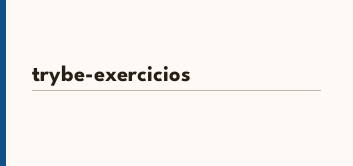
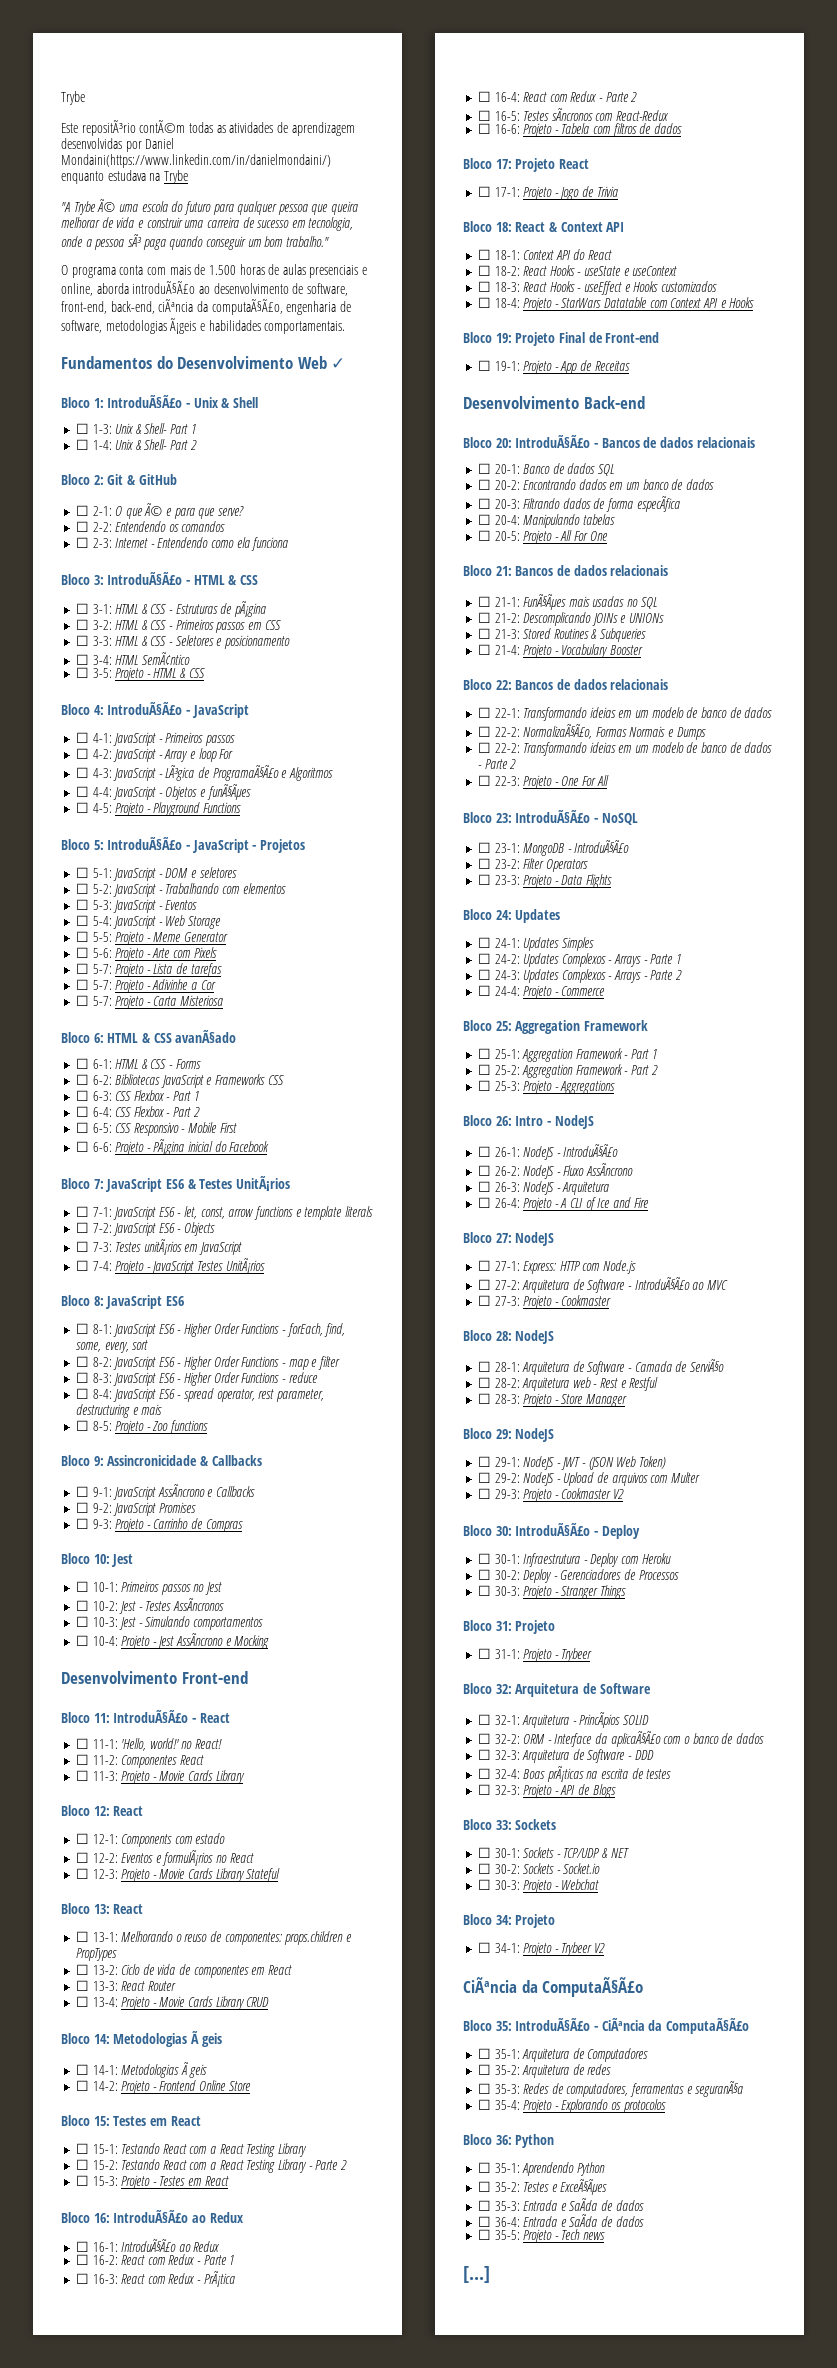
[32,65,191,86] trybe-exercicios -> [61,91,85,105] [61,119,355,136] [61,138,175,152] [61,154,331,168] [61,170,188,184] [61,198,359,215] [61,217,354,231] [61,233,329,250] [61,264,368,278] [61,280,348,296] [61,298,351,315] [61,317,346,334] [61,356,346,369] [61,395,258,408] [75,423,196,434] [75,439,197,450] [61,474,177,485] [75,502,245,519] [75,521,226,532] [75,537,289,551] [61,572,258,585] [75,600,267,617] [75,619,281,633] [75,635,291,649] [75,651,190,665] [75,667,205,681] [61,702,249,718] [75,732,236,746] [75,748,234,762] [75,764,334,781] [75,783,251,800] [75,802,242,816] [61,837,305,853] [75,867,237,881] [75,883,286,897] [75,899,198,913] [75,915,222,929] [75,931,229,945] [75,947,217,961] [75,963,222,977] [75,979,216,993] [75,995,224,1009] [61,1030,237,1043] [75,1058,201,1069] [75,1074,284,1088] [75,1090,199,1101] [75,1106,200,1117] [75,1122,237,1136] [75,1138,270,1155] [61,1176,290,1192] [75,1206,373,1220] [75,1222,216,1236] [75,1238,243,1255] [75,1257,265,1274] [61,1295,184,1309] [75,1323,346,1337] [75,1340,149,1353] [75,1356,340,1370] [75,1372,318,1386] [75,1388,325,1402] [75,1404,163,1418] [75,1420,209,1434] [61,1455,262,1466] [75,1483,256,1500] [75,1502,196,1516] [75,1518,243,1532] [61,1553,134,1567] [75,1581,223,1595] [75,1597,225,1614] [75,1616,264,1630] [75,1632,270,1649] [61,1671,248,1684] [61,1710,230,1723] [75,1738,223,1751] [75,1754,204,1768] [75,1770,245,1784] [61,1805,144,1816] [75,1833,226,1847] [75,1849,254,1866] [75,1868,281,1882] [61,1903,144,1914] [75,1931,353,1945] [75,1948,117,1961] [75,1964,293,1978] [75,1980,176,1991] [75,1996,270,2010] [61,2031,222,2047] [75,2061,208,2078] [75,2080,251,2094] [61,2115,201,2126] [75,2143,307,2157] [75,2159,347,2173] [75,2175,229,2189] [61,2210,243,2223] [75,2238,221,2252] [75,2254,235,2265] [75,2270,235,2287] [477,91,638,102] [477,107,670,121] [477,123,682,137] [463,158,589,172] [477,186,618,200] [463,221,625,232] [477,249,613,260] [477,265,678,276] [477,281,718,295] [477,297,755,311] [463,332,660,346] [477,360,630,374] [463,396,645,409] [463,435,755,448] [477,463,615,476] [477,479,715,490] [477,495,680,512] [477,514,615,528] [477,530,608,544] [463,565,669,576] [477,593,657,610] [477,612,665,626] [477,628,647,642] [477,644,644,658] [463,679,669,690] [477,707,773,721] [477,723,706,740] [477,742,773,756] [477,759,517,769] [477,775,609,789] [463,810,638,825] [477,839,630,856] [477,858,588,872] [477,874,613,888] [463,909,561,923] [477,937,594,951] [477,953,682,967] [477,969,683,983] [477,985,606,999] [463,1020,648,1034] [477,1048,657,1062] [477,1064,658,1078] [477,1080,616,1094] [463,1115,594,1129] [477,1143,619,1160] [477,1162,634,1179] [477,1181,610,1195] [477,1197,649,1211] [463,1232,555,1246] [477,1260,637,1274] [477,1276,729,1293] [477,1295,612,1309] [463,1330,555,1344] [477,1358,725,1375] [477,1377,659,1391] [477,1393,628,1407] [463,1428,555,1442] [477,1456,667,1470] [477,1472,701,1486] [477,1488,625,1502] [463,1523,640,1539] [477,1553,671,1567] [477,1569,679,1583] [477,1585,627,1599] [463,1620,556,1634] [477,1648,593,1662] [463,1683,651,1697] [477,1711,650,1728] [477,1730,764,1747] [477,1749,654,1763] [477,1765,672,1782] [477,1784,616,1798] [463,1819,557,1830] [477,1847,629,1858] [477,1863,601,1874] [477,1879,600,1893] [463,1914,556,1928] [477,1942,606,1956] [463,1977,644,1997] [463,2018,749,2034] [477,2048,649,2062] [477,2064,612,2078] [477,2080,744,2097] [477,2099,666,2113] [463,2134,555,2148] [477,2162,605,2176] [477,2178,608,2195] [477,2197,644,2211] [477,2213,644,2227] [477,2229,606,2243] [463,2266,490,2283] Trybe // Este repositÃ³rio contÃ©m todas as atividades de aprendizagem desenvolvidas por Daniel Mondaini(https://www.linkedin.com/in/danielmondaini/) enquanto estudava na Trybe // "A Trybe Ã© uma escola do futuro para qualquer pessoa que queira melhorar de vida e construir uma carreira de sucesso em tecnologia, onde a pessoa sÃ³ paga quando conseguir um bom trabalho." // O programa conta com mais de 1.500 horas de aulas presenciais e online, aborda introduÃ§Ã£o ao desenvolvimento de software, front-end, back-end, ciÃªncia da computaÃ§Ã£o, engenharia de software, metodologias Ã¡geis e habilidades comportamentais. // Fundamentos do Desenvolvimento Web ✓ // Bloco 1: IntroduÃ§Ã£o - Unix & Shell // ☐ 1-3: Unix & Shell- Part 1 // ☐ 1-4: Unix & Shell- Part 2 // Bloco 2: Git & GitHub // ☐ 2-1: O que Ã© e para que serve? // ☐ 2-2: Entendendo os comandos // ☐ 2-3: Internet - Entendendo como ela funciona // Bloco 3: IntroduÃ§Ã£o - HTML & CSS // ☐ 3-1: HTML & CSS - Estruturas de pÃ¡gina // ☐ 3-2: HTML & CSS - Primeiros passos em CSS // ☐ 3-3: HTML & CSS - Seletores e posicionamento // ☐ 3-4: HTML SemÃ¢ntico // ☐ 3-5: Projeto - HTML & CSS // Bloco 4: IntroduÃ§Ã£o - JavaScript // ☐ 4-1: JavaScript - Primeiros passos // ☐ 4-2: JavaScript - Array e loop For // ☐ 4-3: JavaScript - LÃ³gica de ProgramaÃ§Ã£o e Algoritmos // ☐ 4-4: JavaScript - Objetos e funÃ§Ãµes // ☐ 4-5: Projeto - Playground Functions // Bloco 5: IntroduÃ§Ã£o - JavaScript - Projetos // ☐ 5-1: JavaScript - DOM e seletores // ☐ 5-2: JavaScript - Trabalhando com elementos // ☐ 5-3: JavaScript - Eventos // ☐ 5-4: JavaScript - Web Storage // ☐ 5-5: Projeto - Meme Generator // ☐ 5-6: Projeto - Arte com Pixels // ☐ 5-7: Projeto - Lista de tarefas // ☐ 5-7: Projeto - Adivinhe a Cor // ☐ 5-7: Projeto - Carta Misteriosa // Bloco 6: HTML & CSS avanÃ§ado // ☐ 6-1: HTML & CSS - Forms // ☐ 6-2: Bibliotecas JavaScript e Frameworks CSS // ☐ 6-3: CSS Flexbox - Part 1 // ☐ 6-4: CSS Flexbox - Part 2 // ☐ 6-5: CSS Responsivo - Mobile First // ☐ 6-6: Projeto - PÃ¡gina inicial do Facebook // Bloco 7: JavaScript ES6 & Testes UnitÃ¡rios // ☐ 7-1: JavaScript ES6 - let, const, arrow functions e template literals // ☐ 7-2: JavaScript ES6 - Objects // ☐ 7-3: Testes unitÃ¡rios em JavaScript // ☐ 7-4: Projeto - JavaScript Testes UnitÃ¡rios // Bloco 8: JavaScript ES6 // ☐ 8-1: JavaScript ES6 - Higher Order Functions - forEach, find, some, every, sort // ☐ 8-2: JavaScript ES6 - Higher Order Functions - map e filter // ☐ 8-3: JavaScript ES6 - Higher Order Functions - reduce // ☐ 8-4: JavaScript ES6 - spread operator, rest parameter, destructuring e mais // ☐ 8-5: Projeto - Zoo functions // Bloco 9: Assincronicidade & Callbacks // ☐ 9-1: JavaScript AssÃncrono e Callbacks // ☐ 9-2: JavaScript Promises // ☐ 9-3: Projeto - Carrinho de Compras // Bloco 10: Jest // ☐ 10-1: Primeiros passos no Jest // ☐ 10-2: Jest - Testes AssÃncronos // ☐ 10-3: Jest - Simulando comportamentos // ☐ 10-4: Projeto - Jest AssÃncrono e Mocking // Desenvolvimento Front-end // Bloco 11: IntroduÃ§Ã£o - React // ☐ 11-1: 'Hello, world!' no React! // ☐ 11-2: Componentes React // ☐ 11-3: Projeto - Movie Cards Library // Bloco 12: React // ☐ 12-1: Components com estado // ☐ 12-2: Eventos e formulÃ¡rios no React // ☐ 12-3: Projeto - Movie Cards Library Stateful // Bloco 13: React // ☐ 13-1: Melhorando o reuso de componentes: props.children e PropTypes // ☐ 13-2: Ciclo de vida de componentes em React // ☐ 13-3: React Router // ☐ 13-4: Projeto - Movie Cards Library CRUD // Bloco 14: Metodologias Ã geis // ☐ 14-1: Metodologias Ã geis // ☐ 14-2: Projeto - Frontend Online Store // Bloco 15: Testes em React // ☐ 15-1: Testando React com a React Testing Library // ☐ 15-2: Testando React com a React Testing Library - Parte 2 // ☐ 15-3: Projeto - Testes em React // Bloco 16: IntroduÃ§Ã£o ao Redux // ☐ 16-1: IntroduÃ§Ã£o ao Redux // ☐ 16-2: React com Redux - Parte 1 // ☐ 16-3: React com Redux - PrÃ¡tica // ☐ 16-4: React com Redux - Parte 2 // ☐ 16-5: Testes sÃncronos com React-Redux // ☐ 16-6: Projeto - Tabela com filtros de dados // Bloco 17: Projeto React // ☐ 17-1: Projeto - Jogo de Trivia // Bloco 18: React & Context API // ☐ 18-1: Context API do React // ☐ 18-2: React Hooks - useState e useContext // ☐ 18-3: React Hooks - useEffect e Hooks customizados // ☐ 18-4: Projeto - StarWars Datatable com Context API e Hooks // Bloco 19: Projeto Final de Front-end // ☐ 19-1: Projeto - App de Receitas // Desenvolvimento Back-end // Bloco 20: IntroduÃ§Ã£o - Bancos de dados relacionais // ☐ 20-1: Banco de dados SQL // ☐ 20-2: Encontrando dados em um banco de dados // ☐ 20-3: Filtrando dados de forma especÃfica // ☐ 20-4: Manipulando tabelas // ☐ 20-5: Projeto - All For One // Bloco 21: Bancos de dados relacionais // ☐ 21-1: FunÃ§Ãµes mais usadas no SQL // ☐ 21-2: Descomplicando JOINs e UNIONs // ☐ 21-3: Stored Routines & Subqueries // ☐ 21-4: Projeto - Vocabulary Booster // Bloco 22: Bancos de dados relacionais // ☐ 22-1: Transformando ideias em um modelo de banco de dados // ☐ 22-2: NormalizaÃ§Ã£o, Formas Normais e Dumps // ☐ 22-2: Transformando ideias em um modelo de banco de dados - Parte 2 // ☐ 22-3: Projeto - One For All // Bloco 23: IntroduÃ§Ã£o - NoSQL // ☐ 23-1: MongoDB - IntroduÃ§Ã£o // ☐ 23-2: Filter Operators // ☐ 23-3: Projeto - Data Flights // Bloco 24: Updates // ☐ 24-1: Updates Simples // ☐ 24-2: Updates Complexos - Arrays - Parte 1 // ☐ 24-3: Updates Complexos - Arrays - Parte 2 // ☐ 24-4: Projeto - Commerce // Bloco 25: Aggregation Framework // ☐ 25-1: Aggregation Framework - Part 1 // ☐ 25-2: Aggregation Framework - Part 2 // ☐ 25-3: Projeto - Aggregations // Bloco 26: Intro - NodeJS // ☐ 26-1: NodeJS - IntroduÃ§Ã£o // ☐ 26-2: NodeJS - Fluxo AssÃncrono // ☐ 26-3: NodeJS - Arquitetura // ☐ 26-4: Projeto - A CLI of Ice and Fire // Bloco 27: NodeJS // ☐ 27-1: Express: HTTP com Node.js // ☐ 27-2: Arquitetura de Software - IntroduÃ§Ã£o ao MVC // ☐ 27-3: Projeto - Cookmaster // Bloco 28: NodeJS // ☐ 28-1: Arquitetura de Software - Camada de ServiÃ§o // ☐ 28-2: Arquitetura web - Rest e Restful // ☐ 28-3: Projeto - Store Manager // Bloco 29: NodeJS // ☐ 29-1: NodeJS - JWT - (JSON Web Token) // ☐ 29-2: NodeJS - Upload de arquivos com Multer // ☐ 29-3: Projeto - Cookmaster V2 // Bloco 30: IntroduÃ§Ã£o - Deploy // ☐ 30-1: Infraestrutura - Deploy com Heroku // ☐ 30-2: Deploy - Gerenciadores de Processos // ☐ 30-3: Projeto - Stranger Things // Bloco 31: Projeto // ☐ 31-1: Projeto - Trybeer // Bloco 32: Arquitetura de Software // ☐ 32-1: Arquitetura - PrincÃpios SOLID // ☐ 32-2: ORM - Interface da aplicaÃ§Ã£o com o banco de dados // ☐ 32-3: Arquitetura de Software - DDD // ☐ 32-4: Boas prÃ¡ticas na escrita de testes // ☐ 32-3: Projeto - API de Blogs // Bloco 33: Sockets // ☐ 30-1: Sockets - TCP/UDP & NET // ☐ 30-2: Sockets - Socket.io // ☐ 30-3: Projeto - Webchat // Bloco 34: Projeto // ☐ 34-1: Projeto - Trybeer V2 // CiÃªncia da ComputaÃ§Ã£o // Bloco 35: IntroduÃ§Ã£o - CiÃªncia da ComputaÃ§Ã£o // ☐ 35-1: Arquitetura de Computadores // ☐ 35-2: Arquitetura de redes // ☐ 35-3: Redes de computadores, ferramentas e seguranÃ§a // ☐ 35-4: Projeto - Explorando os protocolos // Bloco 36: Python // ☐ 35-1: Aprendendo Python // ☐ 35-2: Testes e ExceÃ§Ãµes // ☐ 35-3: Entrada e SaÃda de dados // ☐ 36-4: Entrada e SaÃda de dados // ☐ 35-5: Projeto - Tech news // [...]

